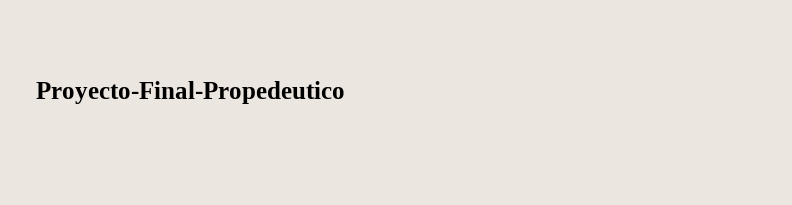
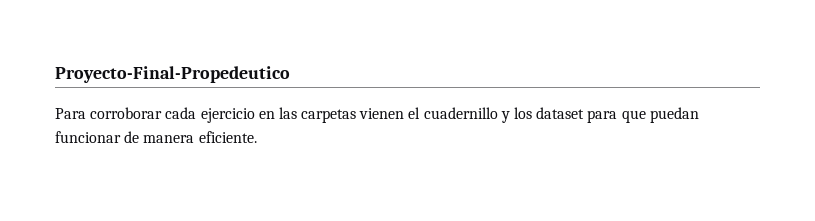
(345, 92) none -> [55,107,699,123] [55,131,257,143] // Para corroborar cada ejercicio en las carpetas vienen el cuadernillo y los dataset para que puedan funcionar de manera eficiente.

